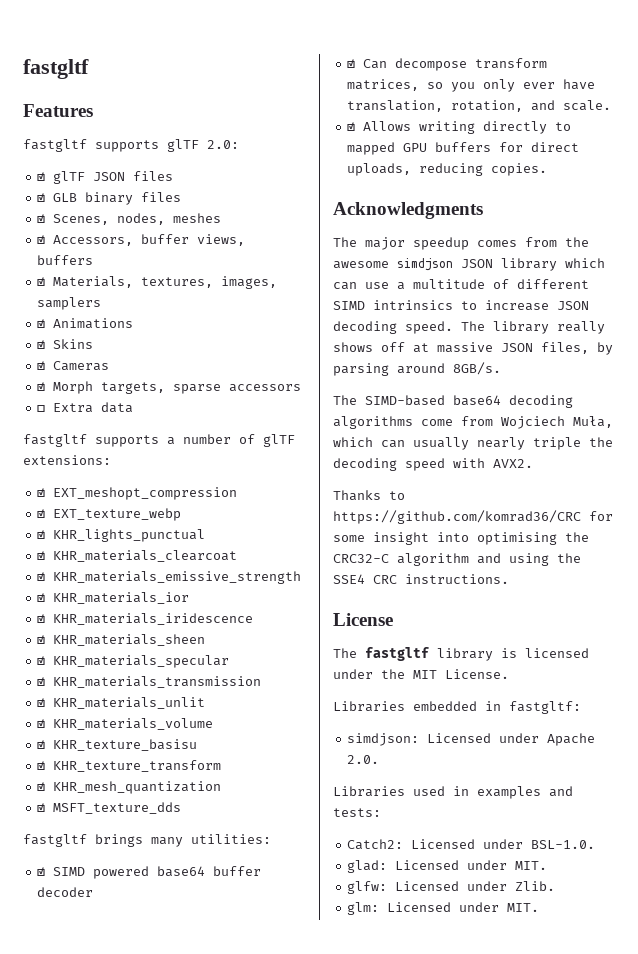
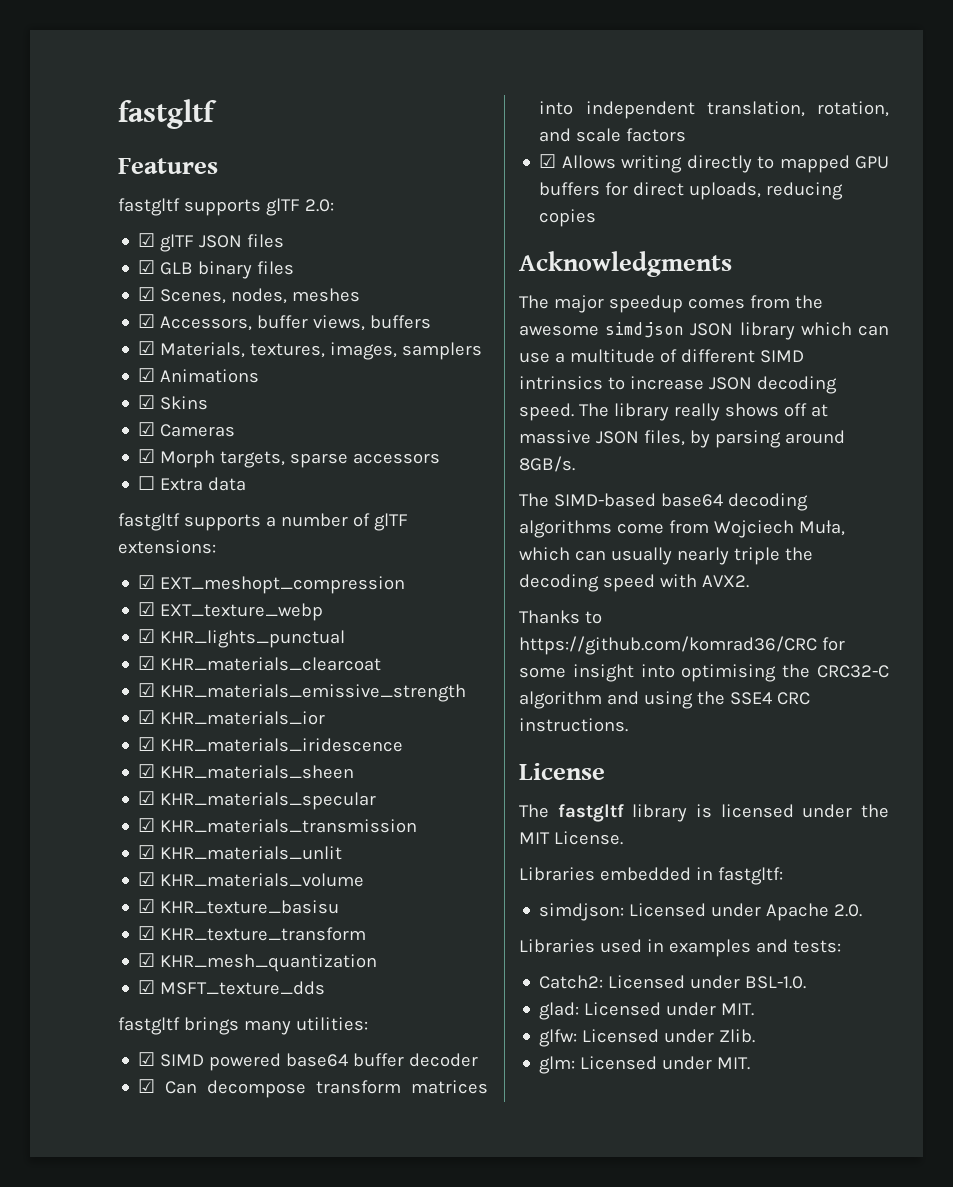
[347,79,596,92] matrices, so you only ever have -> [410,1080,488,1094] [539,101,695,119] matrices into independent
[563,100,612,111] scale. -> [576,128,687,142] scale factors
[491,163,548,176] copies. -> [539,209,597,227] copies

